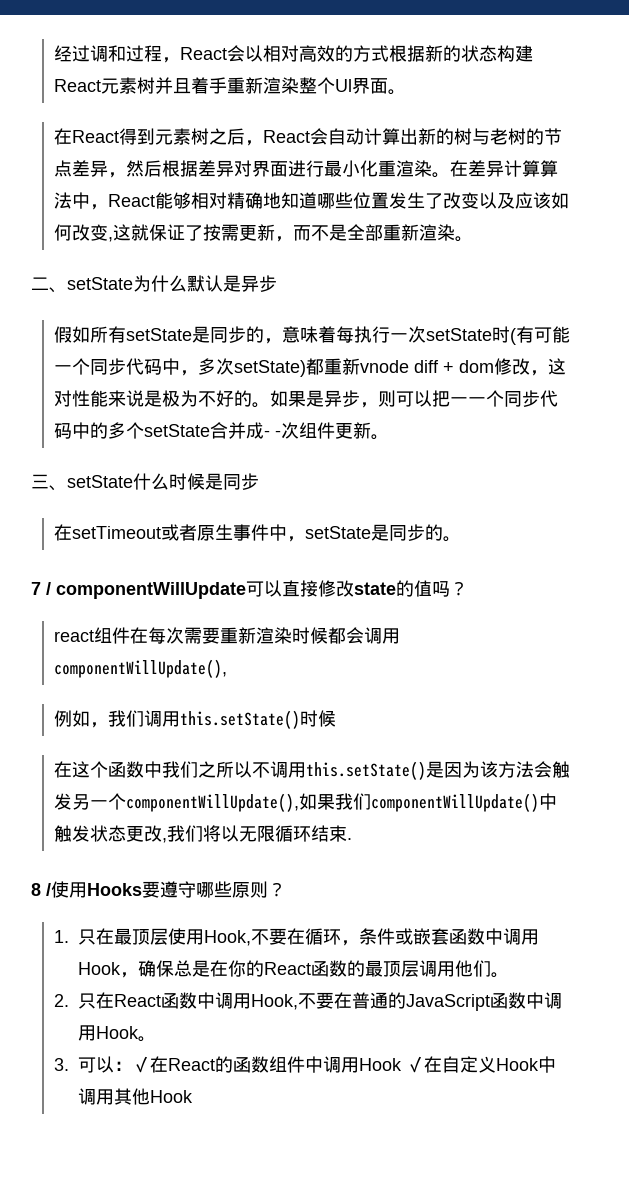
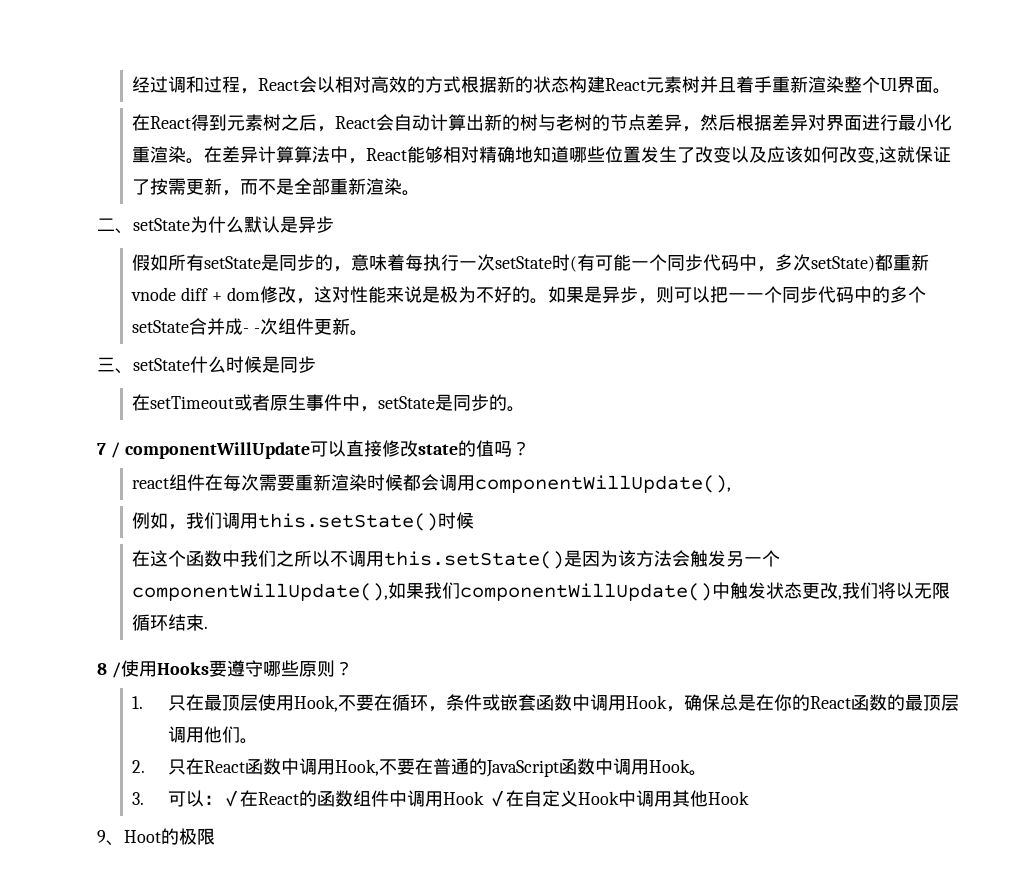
(194, 1096) none -> [97,828,215,846] // 9、Hoot的极限

